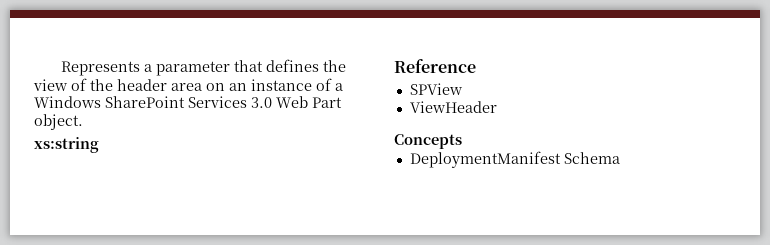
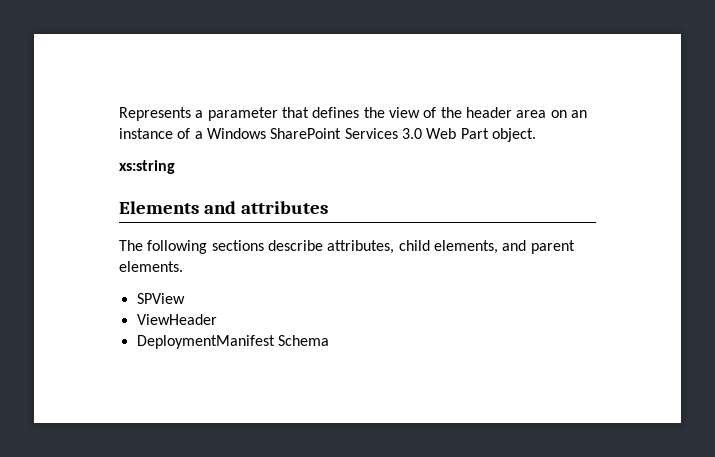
[394,59,476,73] Reference -> [119,201,329,214] [119,240,575,254] [119,261,183,272] Elements and attributes // The following sections describe attributes, child elements, and parent elements.
[394,134,462,149] // Concepts -> (217, 319) none

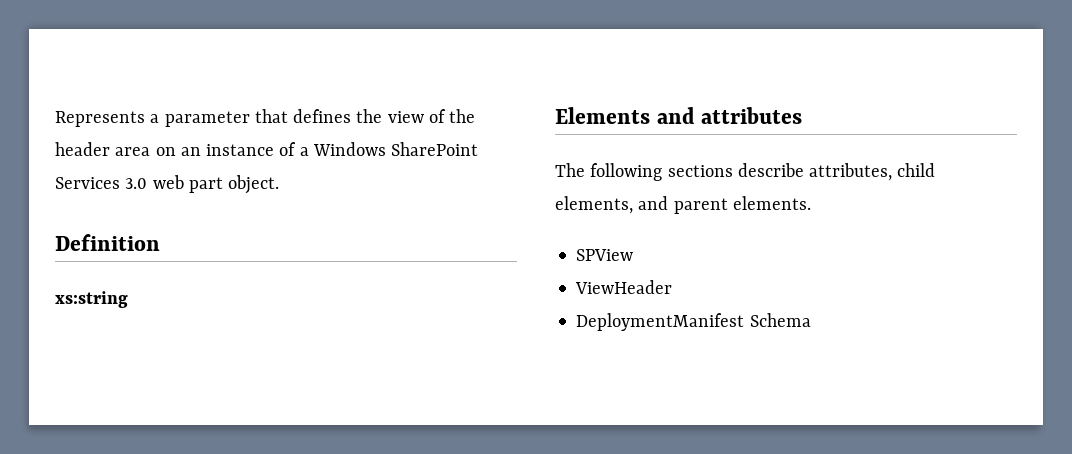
[426,128,489,139] Web Part -> [152,175,223,193] web part
(536, 135) none -> [55,234,160,251] // Definition

